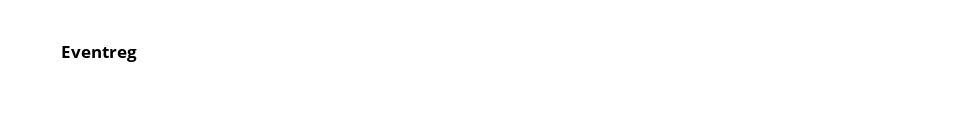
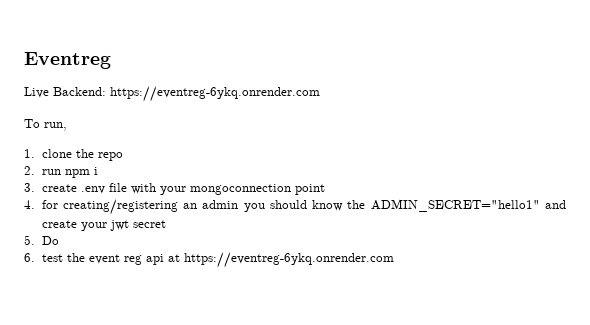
(137, 54) none -> [24,86,320,102] [24,119,67,131] [24,149,123,161] [24,166,98,178] [24,183,325,195] [24,199,566,215] [41,220,166,231] [24,235,59,245] [24,252,394,268] // Live Backend: https://eventreg-6ykq.onrender.com // To run, // 1. clone the repo // 2. run npm i // 3. create .env file with your mongoconnection point // 4. for creating/registering an admin you should know the ADMIN_SECRET="hello1" and create your jwt secret // 5. Do // 6. test the event reg api at https://eventreg-6ykq.onrender.com

